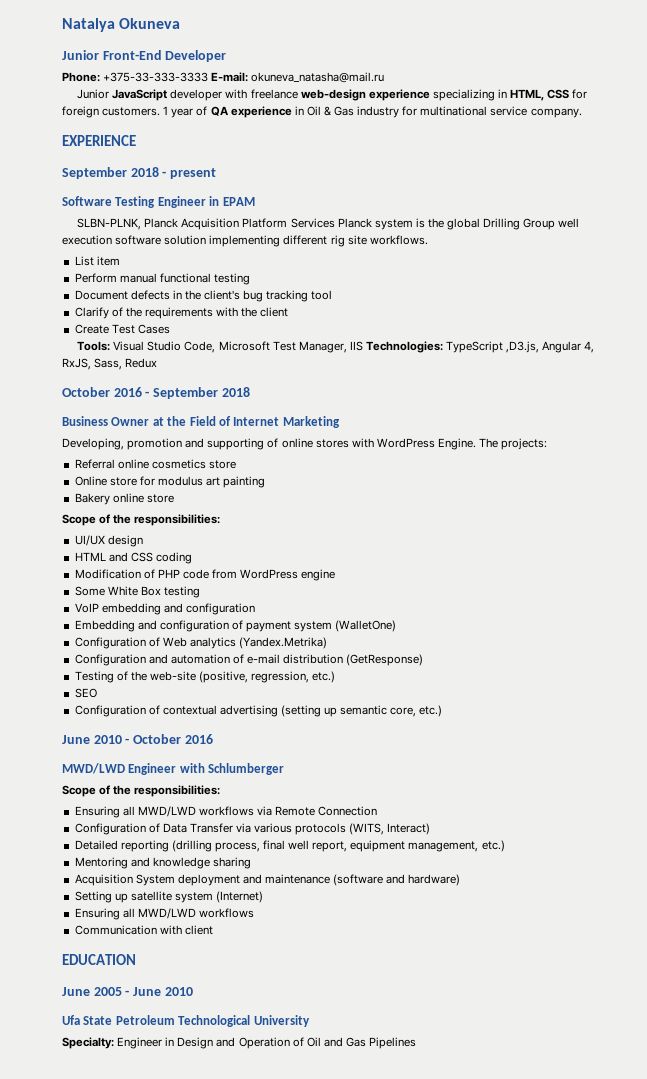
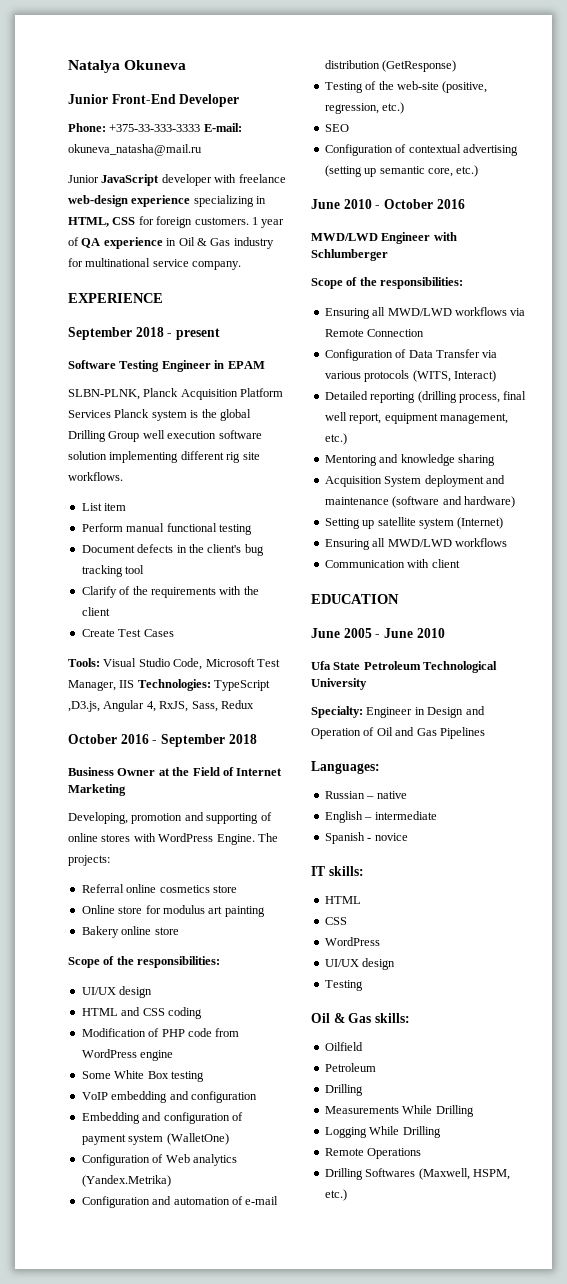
(417, 1043) none -> [311,761,380,774] [324,791,407,799] [324,811,437,823] [324,832,408,844] [311,866,364,876] [324,896,361,904] [324,917,347,925] [324,937,380,946] [324,958,396,970] [324,980,363,991] [311,1013,410,1023] [324,1042,363,1051] [324,1063,376,1072] [324,1084,363,1096] [324,1105,474,1117] [324,1126,441,1138] [324,1148,422,1159] [324,1168,510,1180] [324,1189,347,1201] // Languages: // Russian – native // English – intermediate // Spanish - novice // IT skills: // HTML // CSS // WordPress // UI/UX design // Testing // Oil & Gas skills: // Oilfield // Petroleum // Drilling // Measurements While Drilling // Logging While Drilling // Remote Operations // Drilling Softwares (Maxwell, HSPM, etc.)

